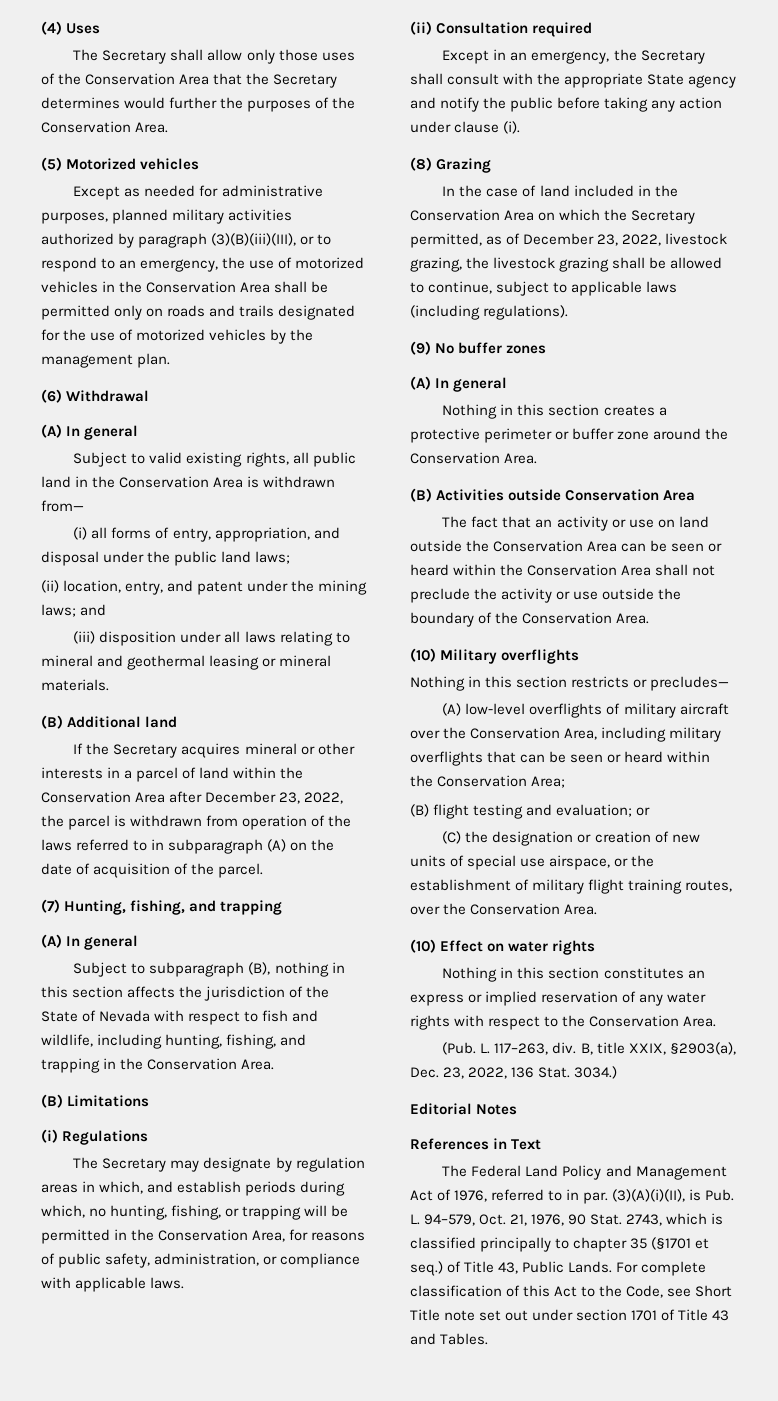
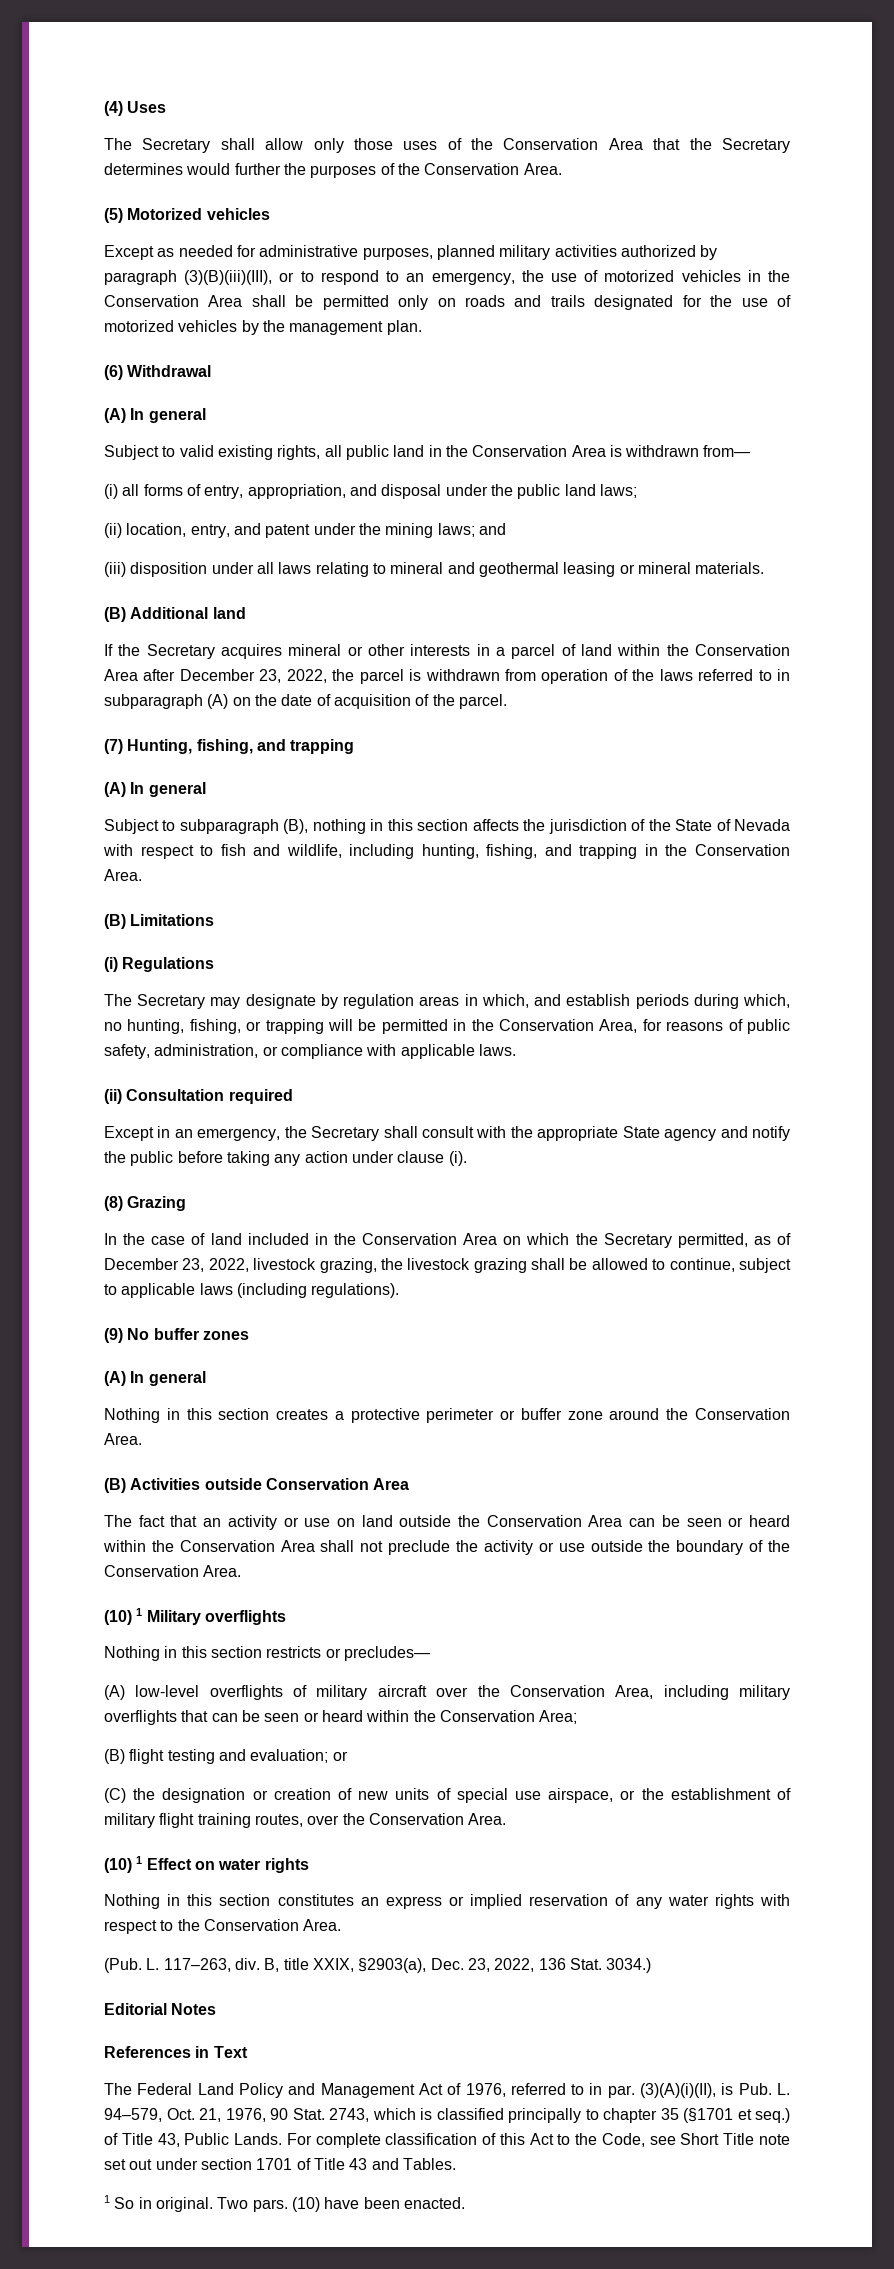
(436, 655) none -> [136,1608,143,1616] 1
(436, 946) none -> [136,1856,143,1864] 1
(489, 1339) none -> [104,2195,465,2212] // 1 So in original. Two pars. (10) have been enacted.

